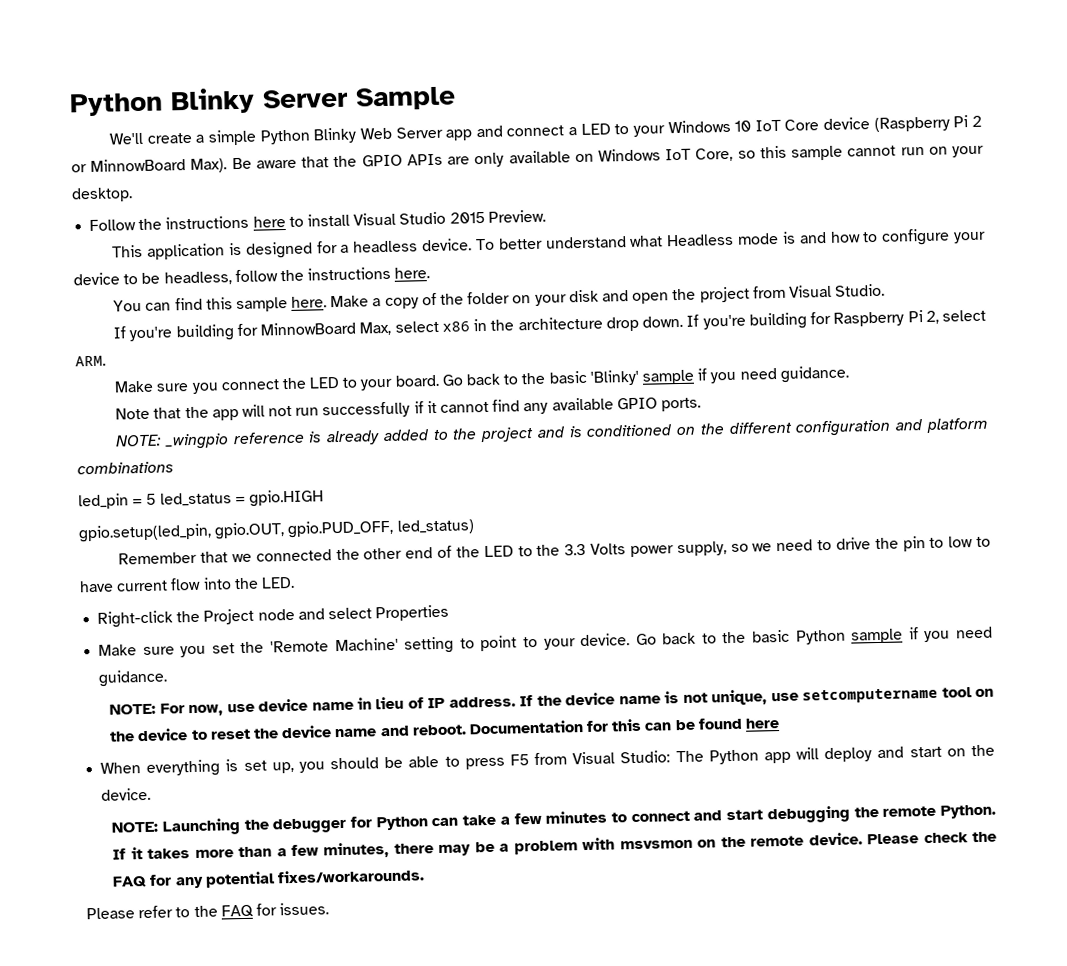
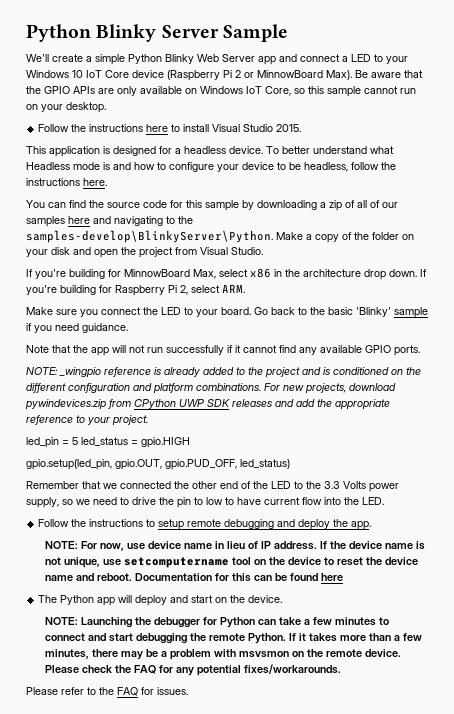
[449,209,546,224] 2015 Preview. -> [276,124,302,132] 2015.
[205,296,328,313] this sample here. -> [89,200,398,211] [26,216,193,227] [26,230,273,243] the source code for this sample by downloading a zip of all of our samples here and navigating to the samples-develop\BlinkyServer\Python.
[77,461,174,475] combinations -> [196,383,396,394] [25,399,390,410] [26,415,148,426] combinations. For new projects, download pywindevices.zip from CPython UWP SDK releases and add the appropriate reference to your project.
[97,604,450,628] [98,626,994,658] [98,669,169,687] Right-click the Project node and select Properties // Make sure you set the 'Remote Machine' setting to point to your device. Go back to the basic Python sample if you need guidance. -> [38,519,372,530] Follow the instructions to setup remote debugging and deploy the app.
[100,750,671,777] When everything is set up, you should be able to press F5 from Visual Studio: -> (343, 577) none

